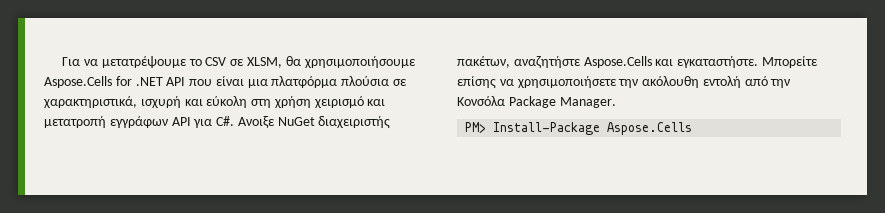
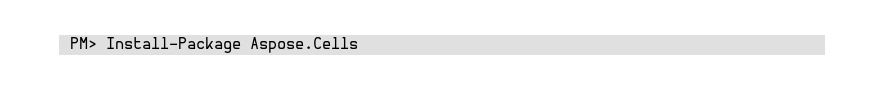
[62,56,416,68] [44,76,408,88] [43,96,386,108] [44,116,391,129] [457,56,818,68] [457,76,792,89] [457,96,616,108] Για να μετατρέψουμε το CSV σε XLSM, θα χρησιμοποιήσουμε Aspose.Cells for .NET API που είναι μια πλατφόρμα πλούσια σε χαρακτηριστικά, ισχυρή και εύκολη στη χρήση χειρισμό και μετατροπή εγγράφων API για C#. Ανοιξε NuGet διαχειριστής πακέτων, αναζητήστε Aspose.Cells και εγκαταστήστε. Μπορείτε επίσης να χρησιμοποιήσετε την ακόλουθη εντολή από την Κονσόλα Package Manager. // -> (69, 43) none

